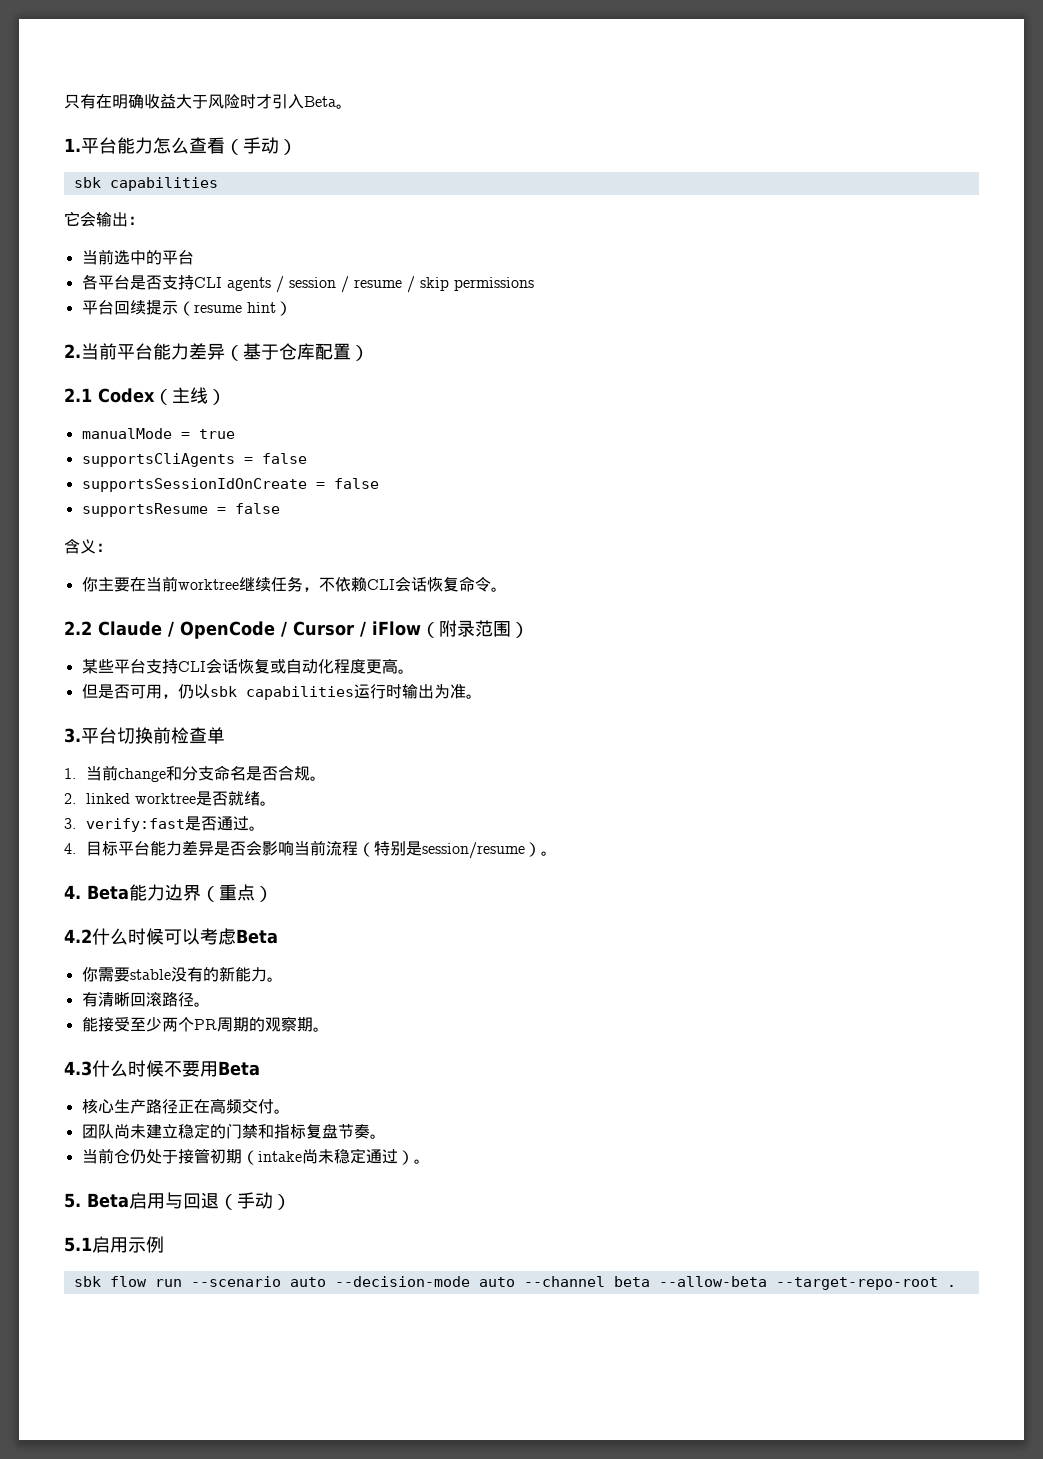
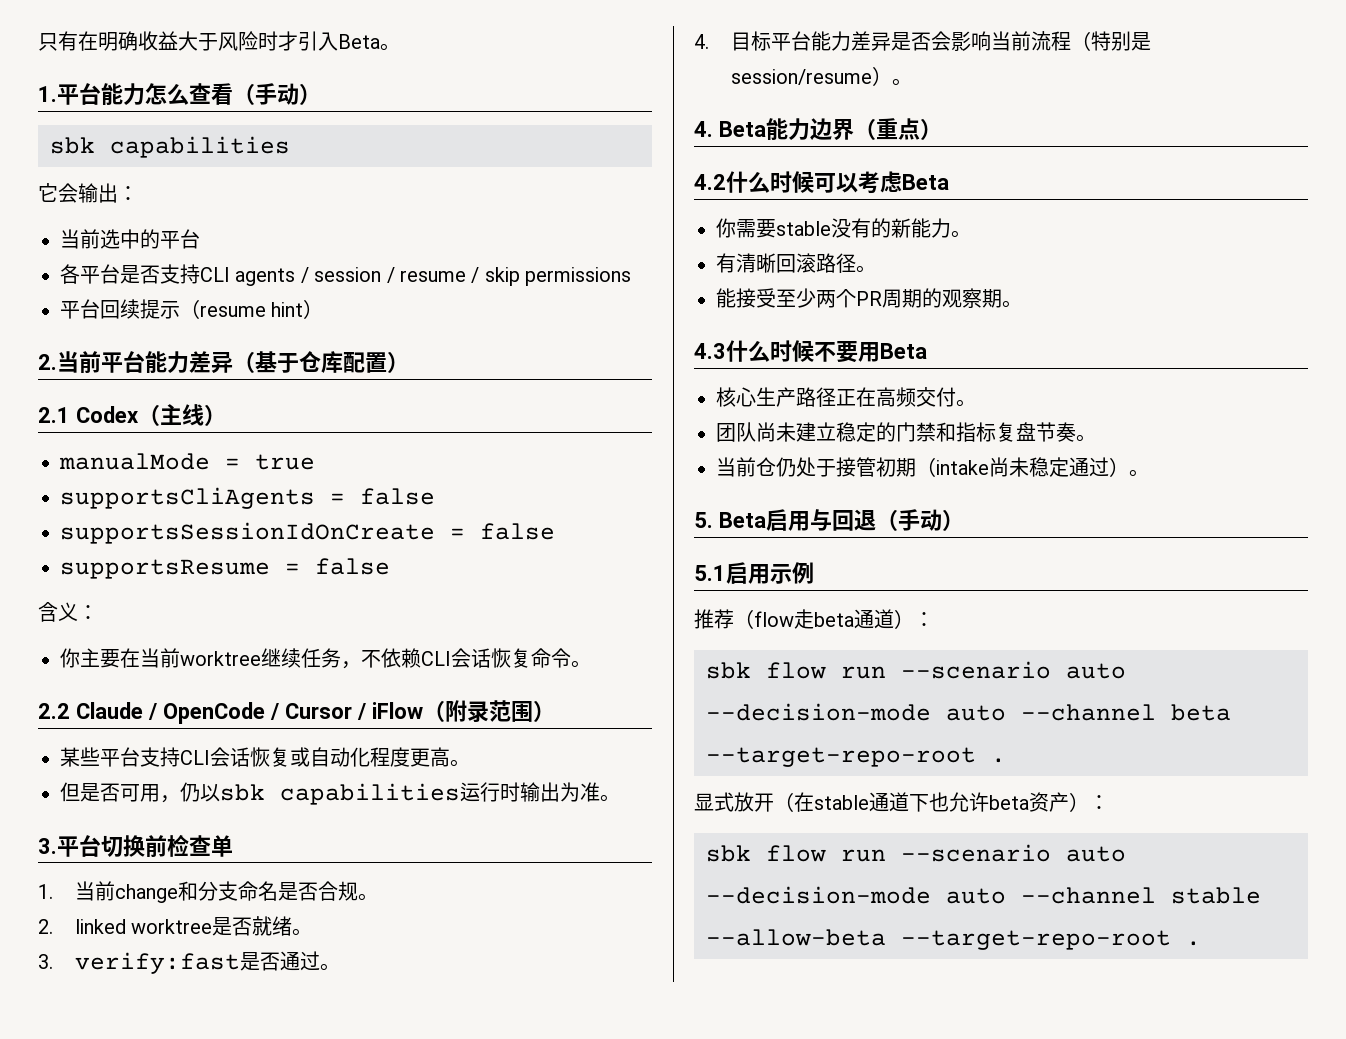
(164, 1244) none -> [694,609,934,629] // 推荐（flow走beta通道）：
(650, 1281) none -> [706,747,1006,767] [694,792,1109,812] [706,844,1126,862] [706,886,1261,904] --target-repo-root . // 显式放开（在stable通道下也允许beta资产）： // sbk flow run --scenario auto --decision-mode auto --channel stable

